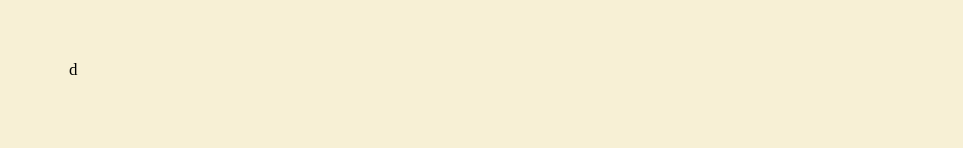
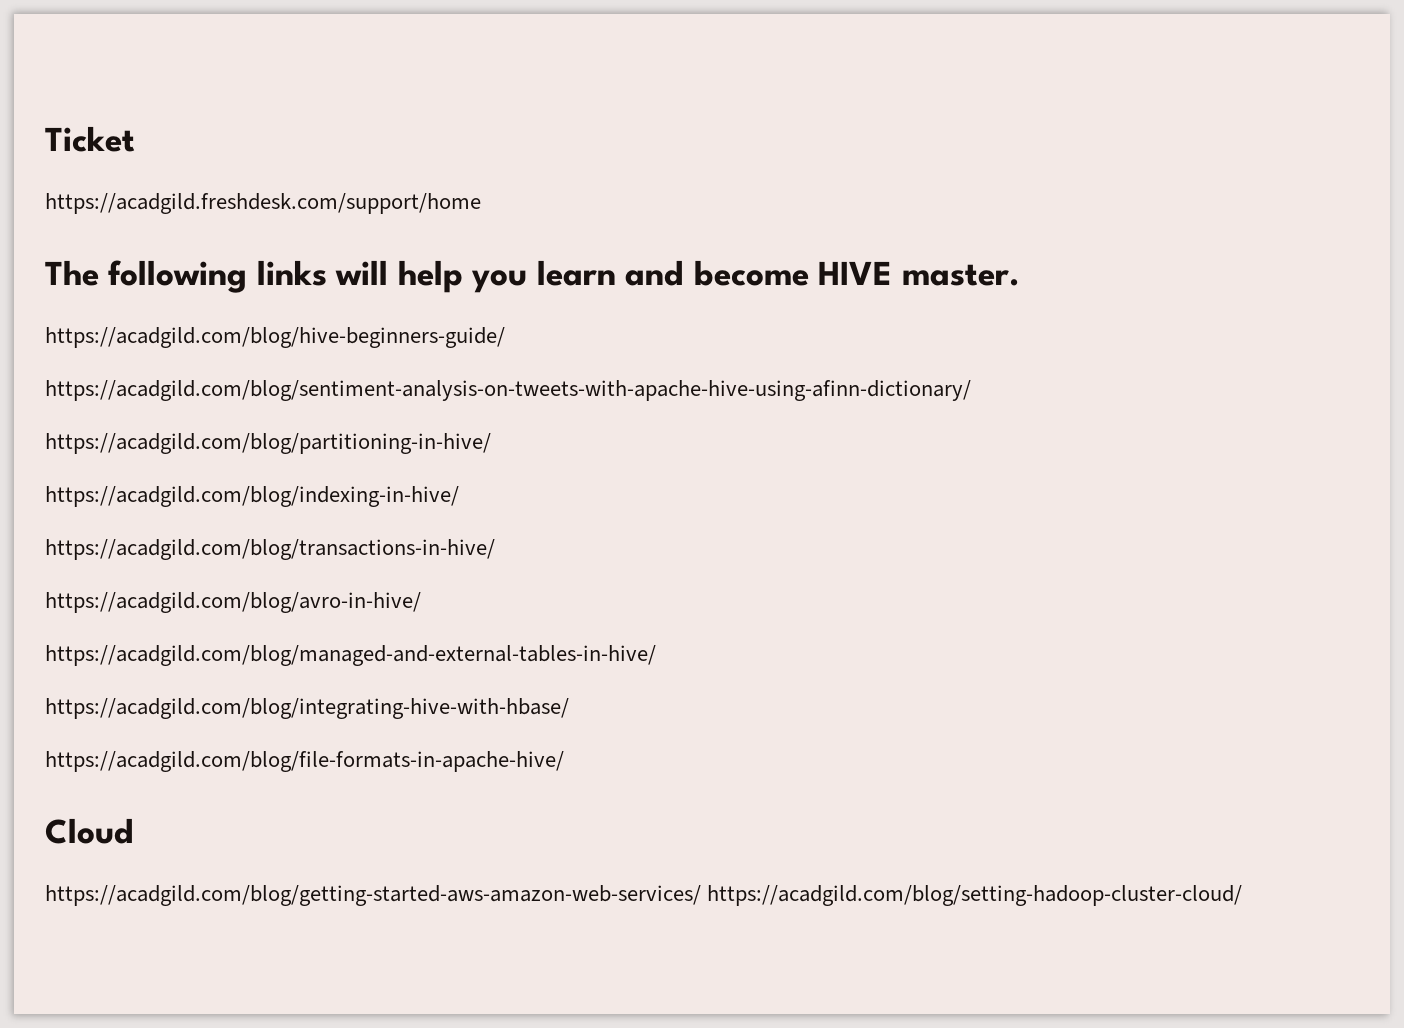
[69,63,78,75] d -> [45,126,135,152] [45,193,481,214] [45,260,1020,293] [45,327,505,348] [45,380,971,401] [45,433,491,454] [45,486,459,507] [45,539,495,560] [45,592,421,613] [45,645,656,666] [45,698,569,719] [45,751,564,772] [45,818,134,844] [45,885,1243,906] Ticket // https://acadgild.freshdesk.com/support/home // The following links will help you learn and become HIVE master. // https://acadgild.com/blog/hive-beginners-guide/ // https://acadgild.com/blog/sentiment-analysis-on-tweets-with-apache-hive-using-afinn-dictionary/ // https://acadgild.com/blog/partitioning-in-hive/ // https://acadgild.com/blog/indexing-in-hive/ // https://acadgild.com/blog/transactions-in-hive/ // https://acadgild.com/blog/avro-in-hive/ // https://acadgild.com/blog/managed-and-external-tables-in-hive/ // https://acadgild.com/blog/integrating-hive-with-hbase/ // https://acadgild.com/blog/file-formats-in-apache-hive/ // Cloud // https://acadgild.com/blog/getting-started-aws-amazon-web-services/ https://acadgild.com/blog/setting-hadoop-cluster-cloud/

